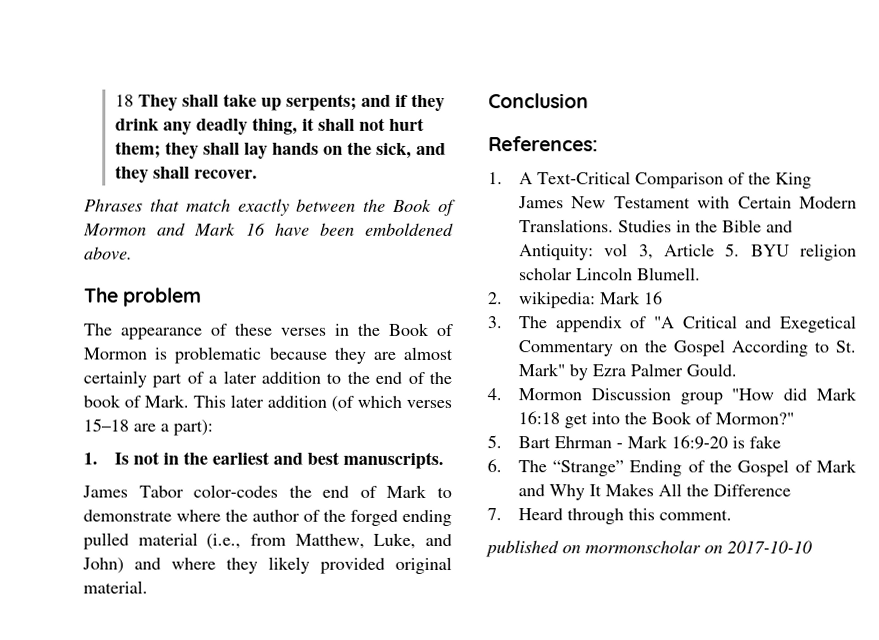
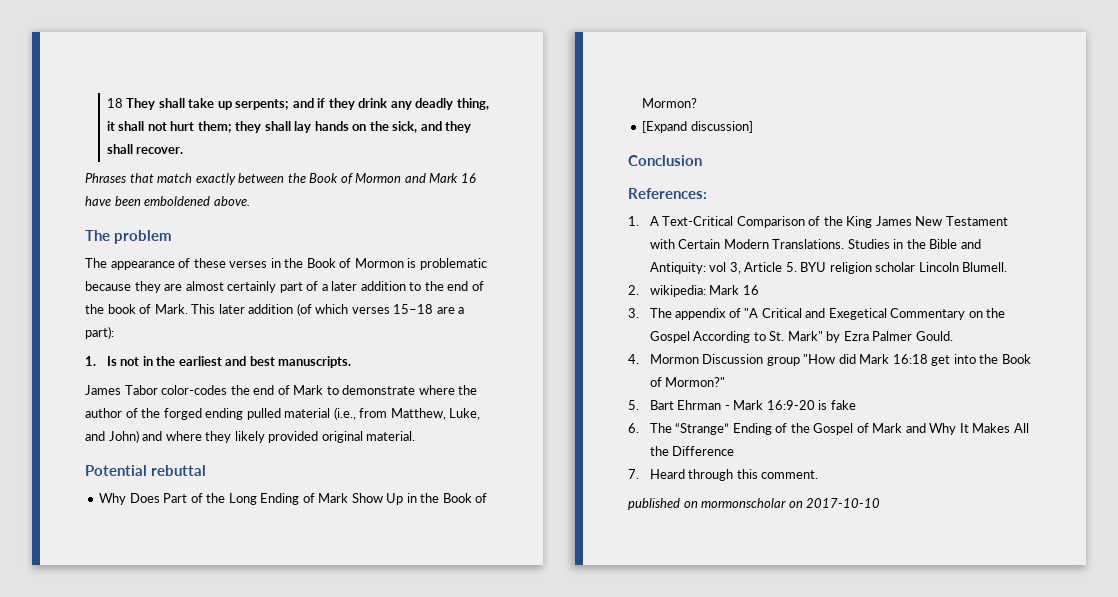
(148, 587) none -> [85,465,207,476] [99,493,488,505] [642,98,698,108] [642,121,753,133] // Potential rebuttal // Why Does Part of the Long Ending of Mark Show Up in the Book of Mormon? // [Expand discussion]

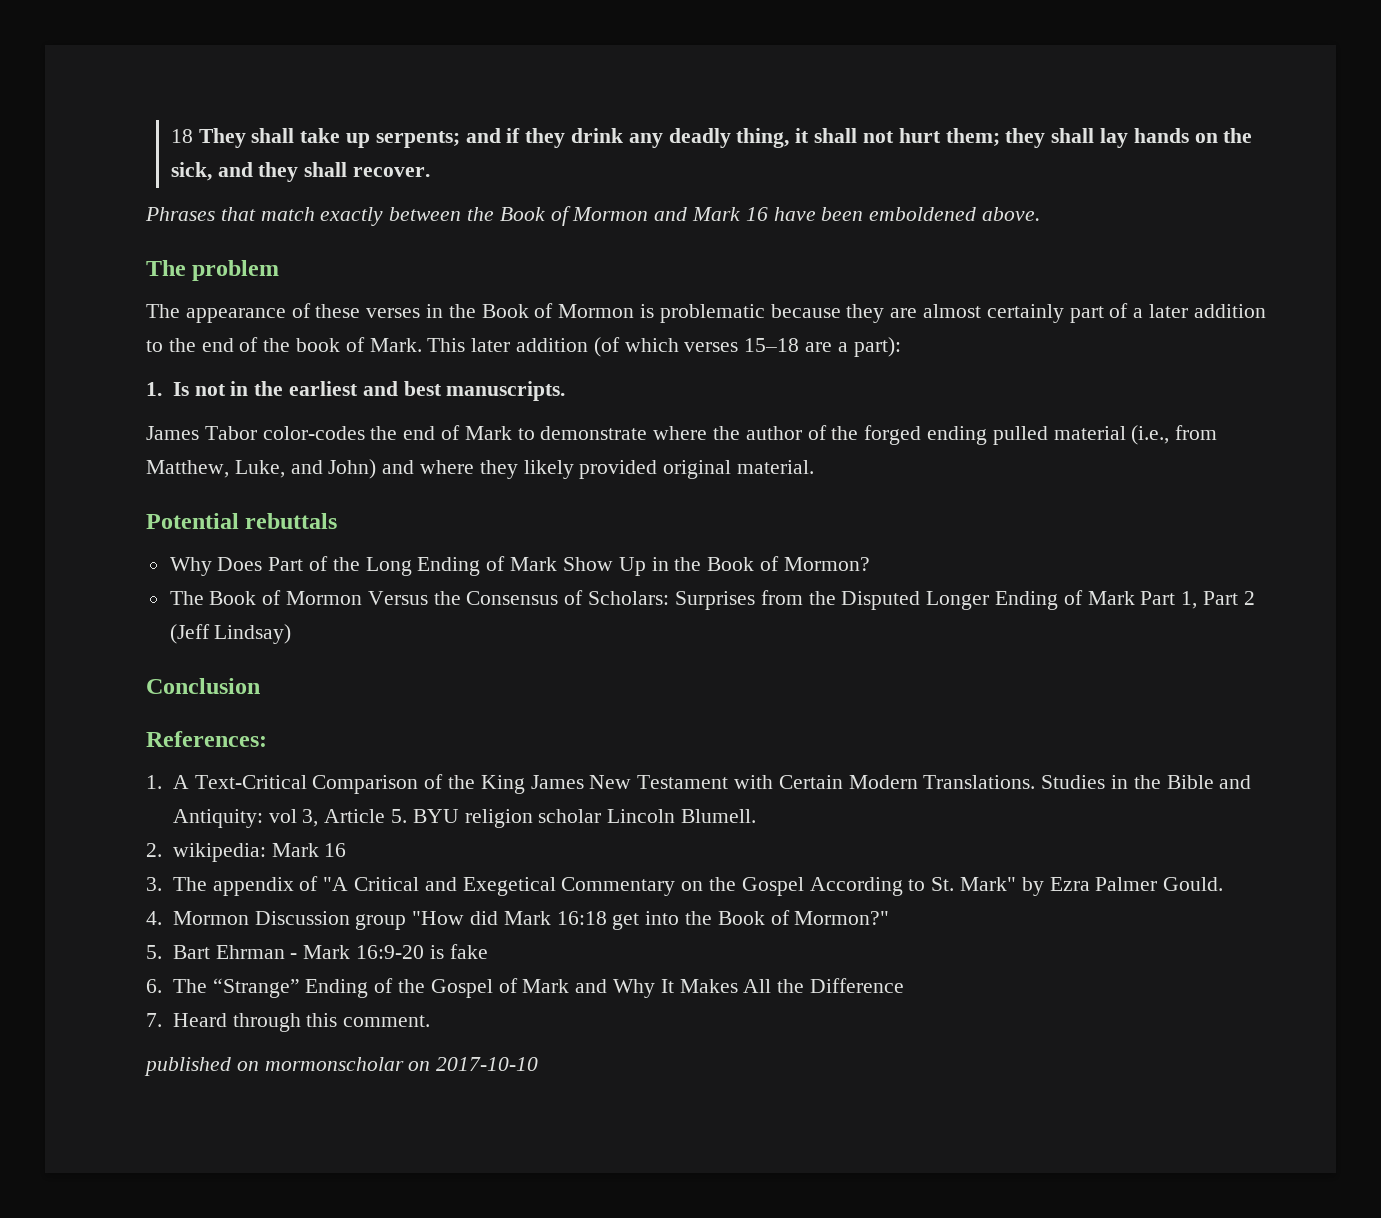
[151,465,207,476] rebuttal -> [245,513,338,529] rebuttals
[642,121,753,133] [Expand discussion] -> [169,590,1255,610] [169,624,292,644] The Book of Mormon Versus the Consensus of Scholars: Surprises from the Disputed Longer Ending of Mark Part 1, Part 2 (Jeff Lindsay)

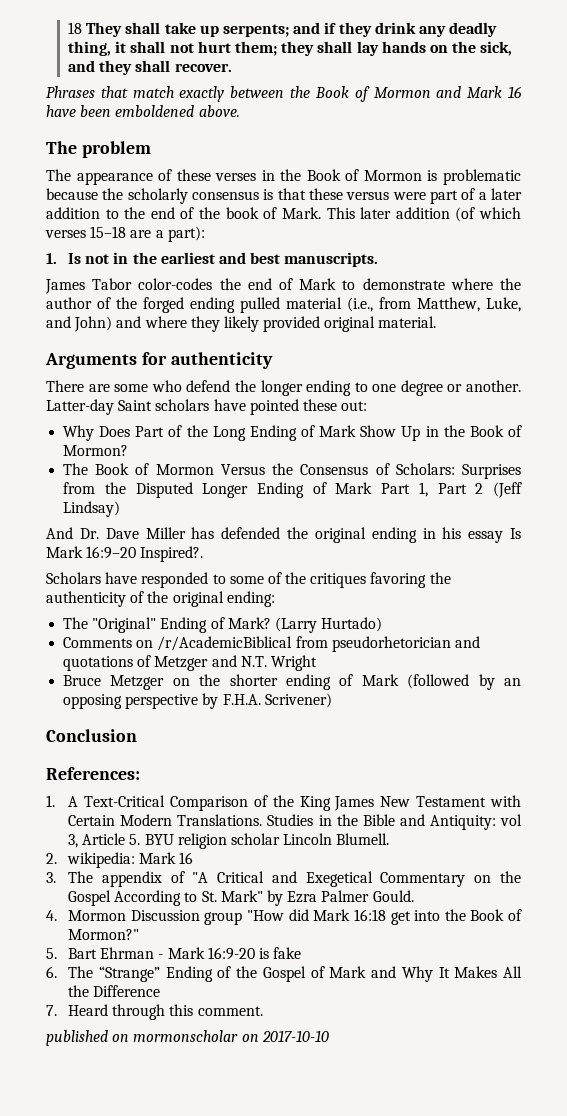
[846,304,1064,323] they are almost certainly -> [102,188,426,204] the scholarly consensus is that these versus were
[146,513,338,529] Potential rebuttals -> [45,352,273,369] [46,380,521,396] [46,399,368,415] Arguments for authenticity // There are some who defend the longer ending to one degree or another. Latter-day Saint scholars have pointed these out:
(292, 634) none -> [46,527,521,543] [46,546,204,562] [46,572,451,588] [46,591,275,607] [63,617,383,633] [63,636,480,652] [63,655,317,671] [63,674,521,690] [63,693,332,709] // And Dr. Dave Miller has defended the original ending in his essay Is Mark 16:9–20 Inspired?. // Scholars have responded to some of the critiques favoring the authenticity of the original ending: // The "Original" Ending of Mark? (Larry Hurtado) // Comments on /r/AcademicBiblical from pseudorhetorician and quotations of Metzger and N.T. Wright // Bruce Metzger on the shorter ending of Mark (followed by an opposing perspective by F.H.A. Scrivener)

